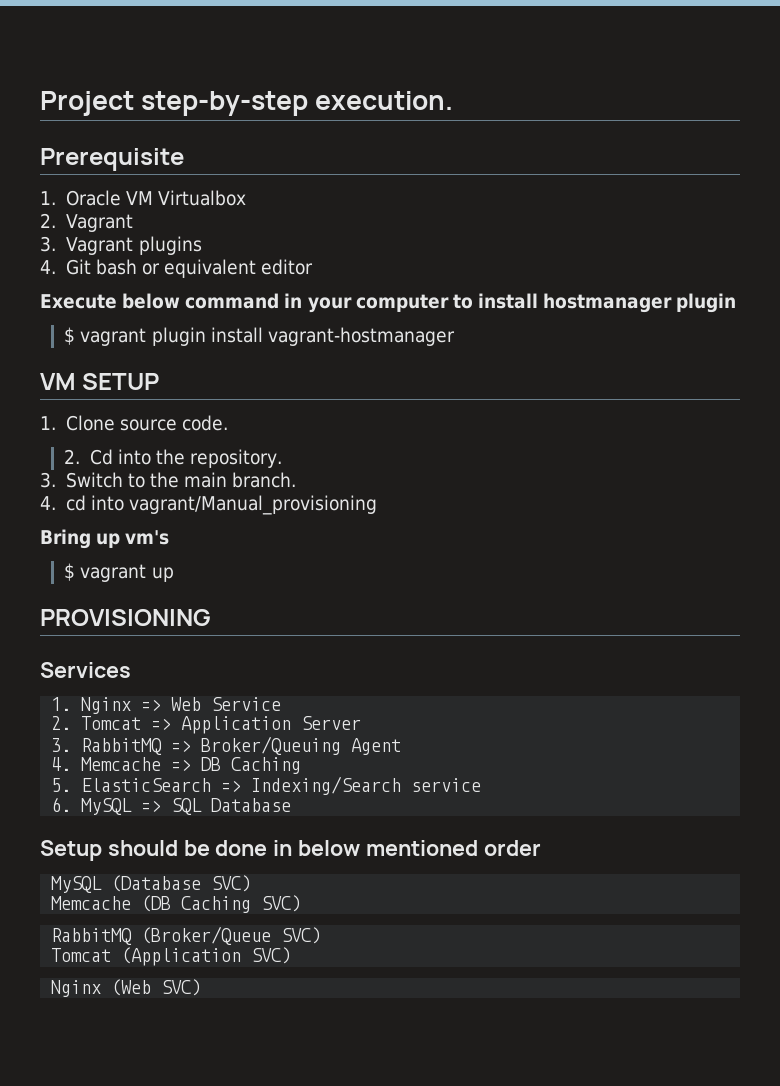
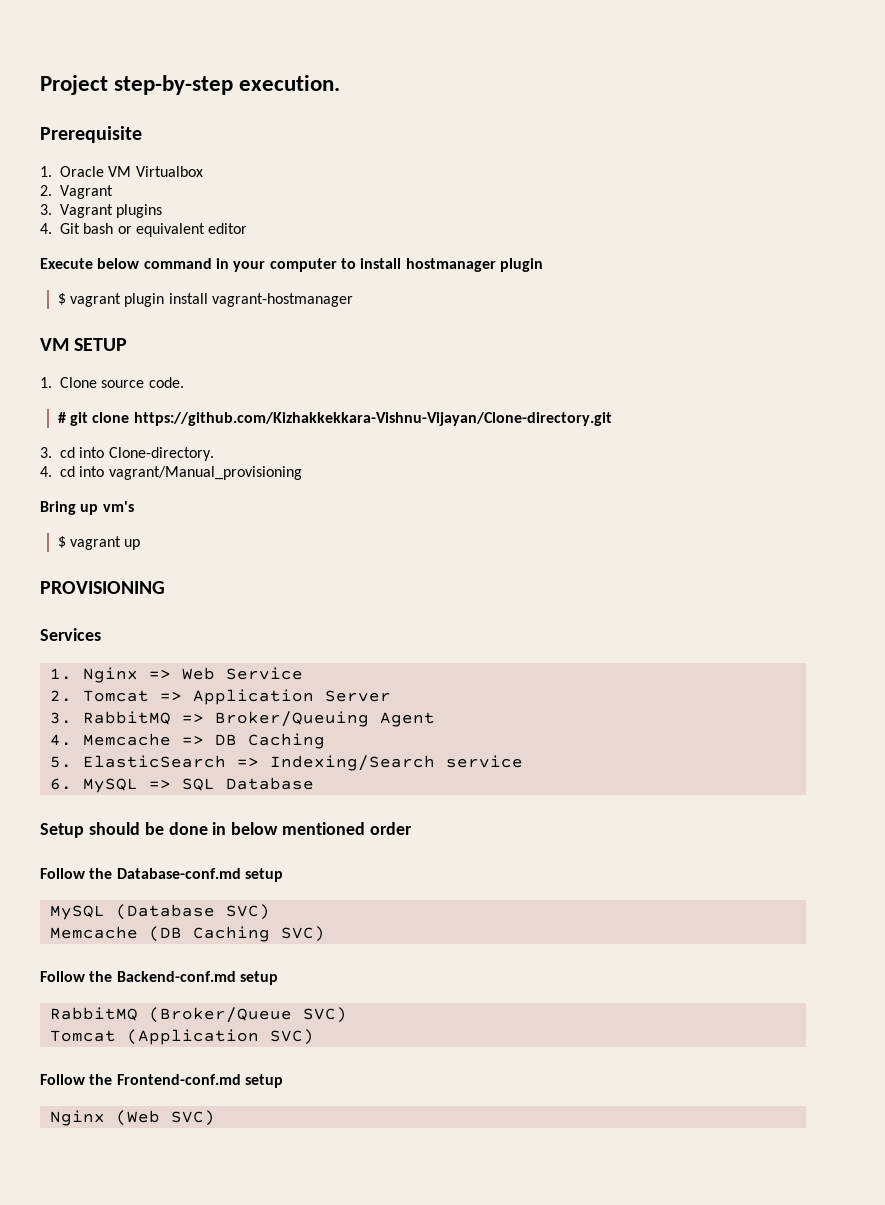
[64,449,283,468] [40,472,297,488] 2. Cd into the repository. // 3. Switch to the main branch. -> [57,412,612,426] [40,447,214,461] # git clone https://github.com/Kizhakkekkara-Vishnu-Vijayan/Clone-directory.git // 3. cd into Clone-directory.
(541, 848) none -> [40,868,283,882] // Follow the Database-conf.md setup
(302, 903) none -> [40,971,278,985] // Follow the Backend-conf.md setup
(292, 955) none -> [40,1074,283,1088] // Follow the Frontend-conf.md setup

